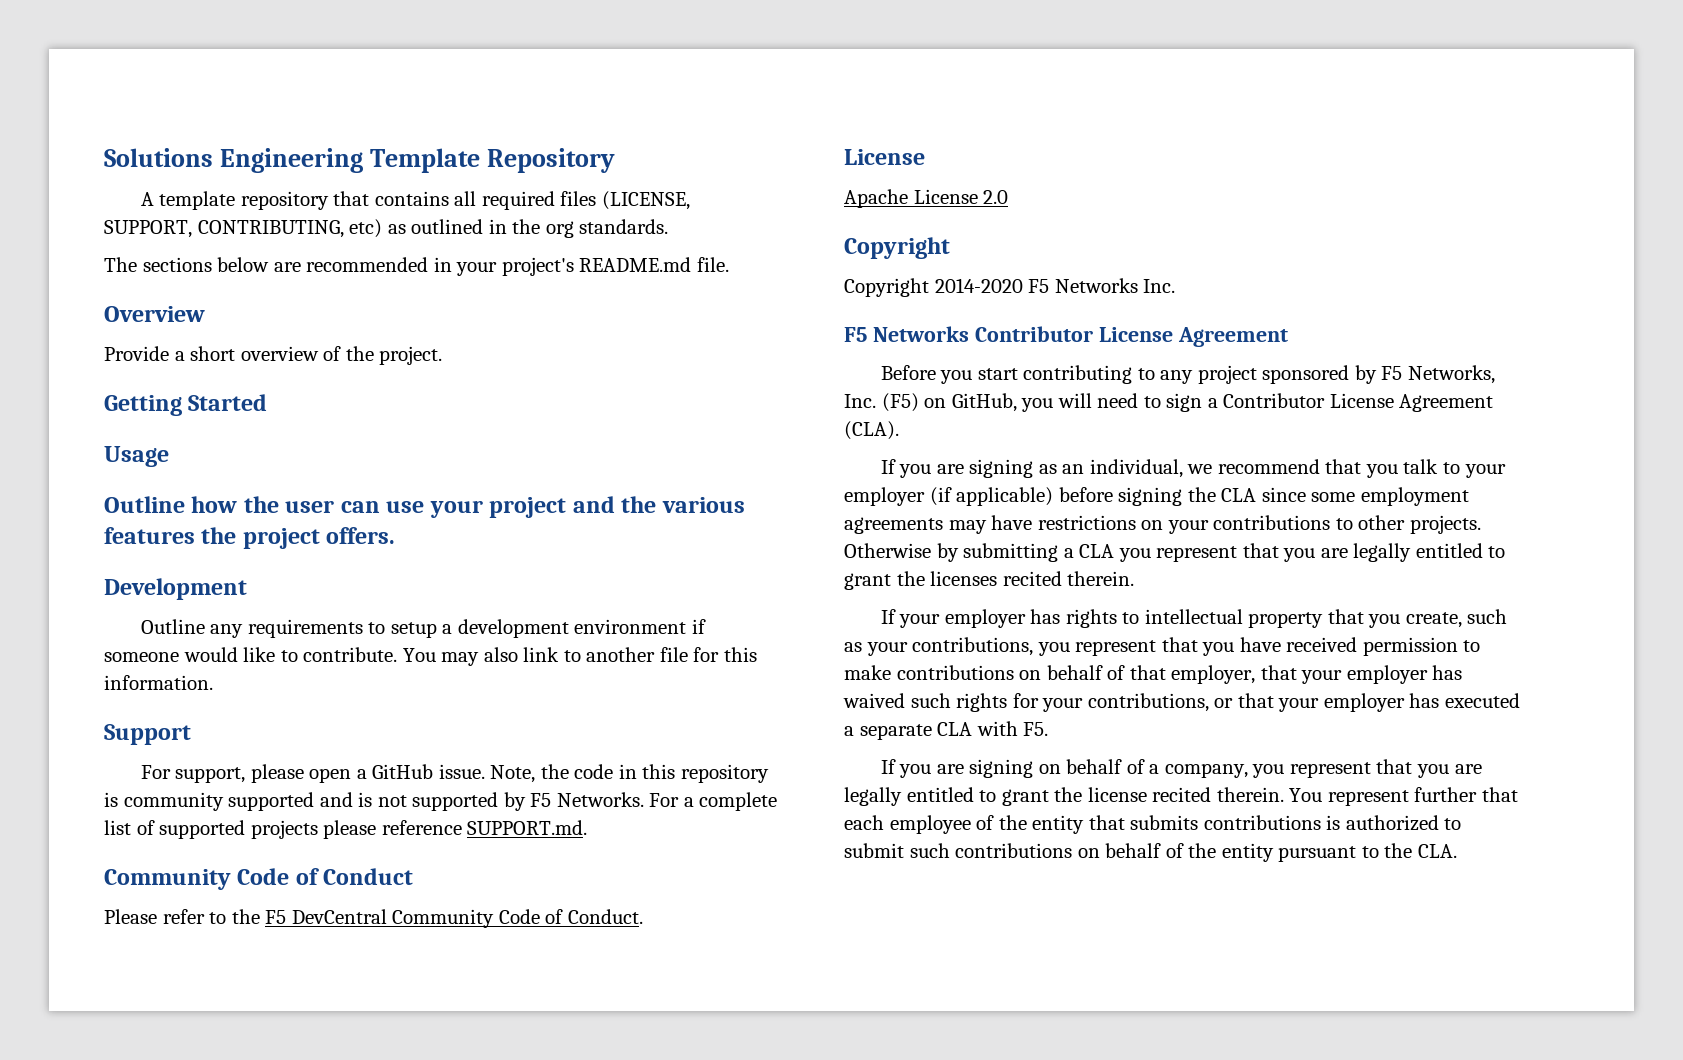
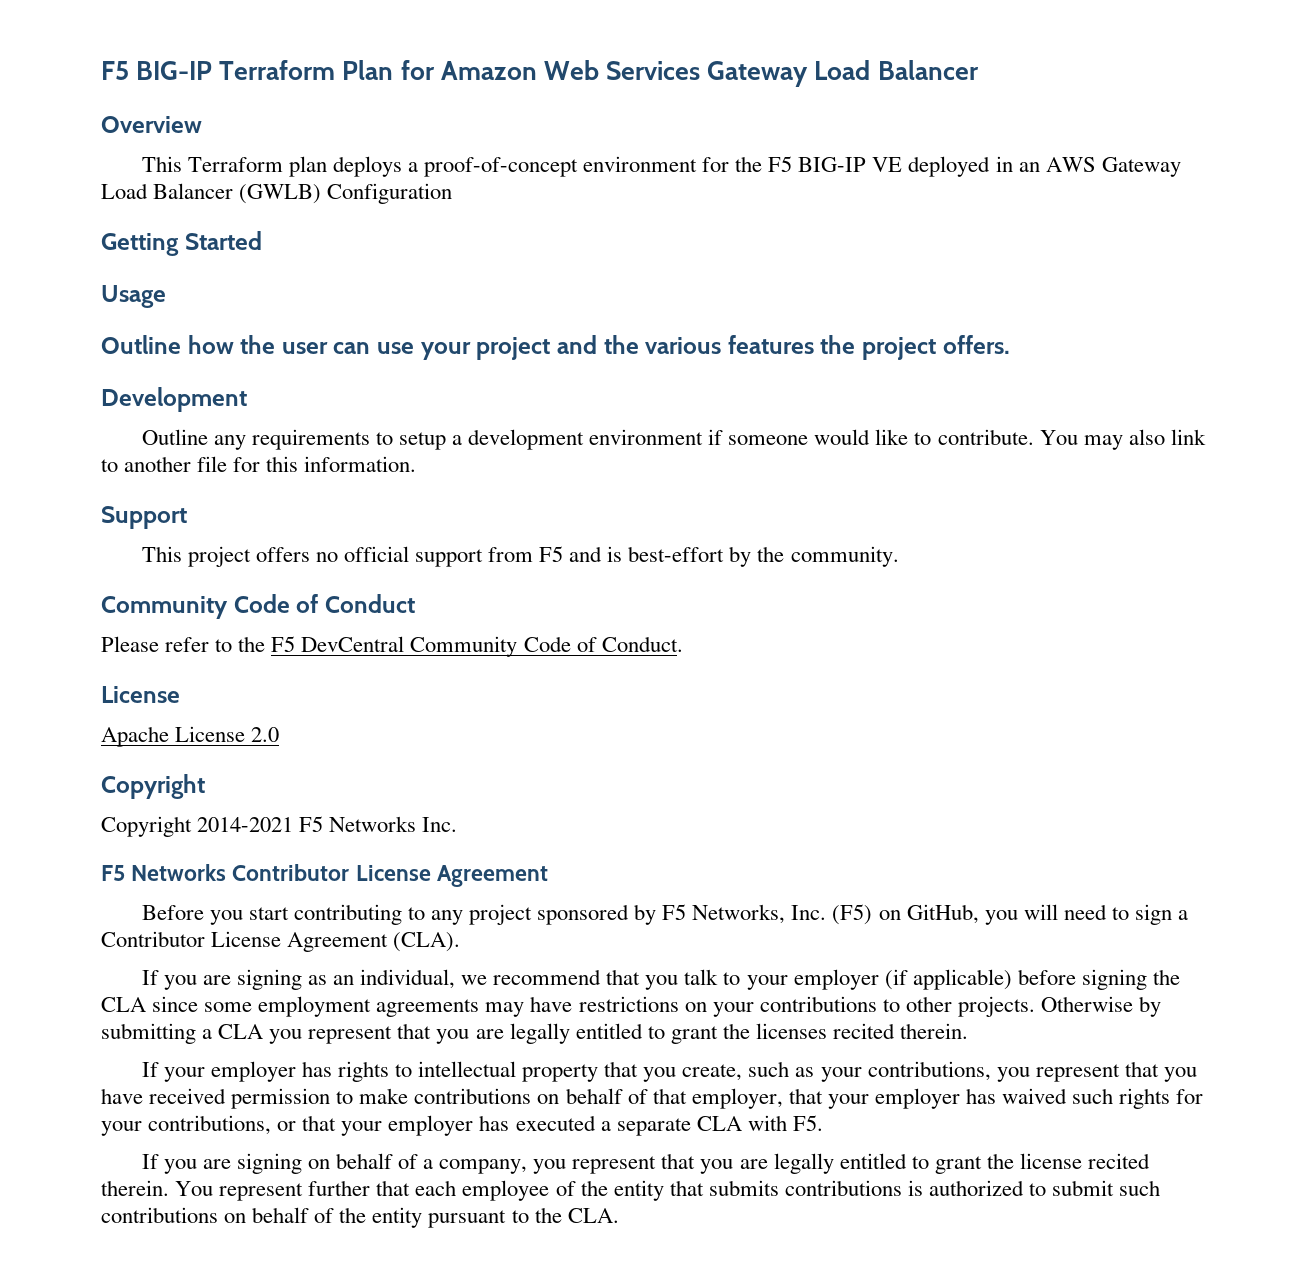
[104,148,616,173] [140,191,690,210] [104,219,669,238] [104,257,729,276] [104,306,205,322] [104,346,443,365] Solutions Engineering Template Repository // A template repository that contains all required files (LICENSE, SUPPORT, CONTRIBUTING, etc) as outlined in the org standards. // The sections below are recommended in your project's README.md file. // Overview // Provide a short overview of the project. -> [101,60,979,87] [101,116,202,133] [141,156,1181,177] [101,183,453,204] F5 BIG-IP Terraform Plan for Amazon Web Services Gateway Load Balancer // Overview // This Terraform plan deploys a proof-of-concept environment for the F5 BIG-IP VE deployed in an AWS Gateway Load Balancer (GWLB) Configuration
[140,764,769,783] [104,792,778,811] [104,820,588,839] For support, please open a GitHub issue. Note, the code in this repository is community supported and is not supported by F5 Networks. For a complete list of supported projects please reference SUPPORT.md. -> [141,546,899,567] This project offers no official support from F5 and is best-effort by the community.
[934,278,1023,293] 2014-2020 -> [197,817,294,832] 2014-2021

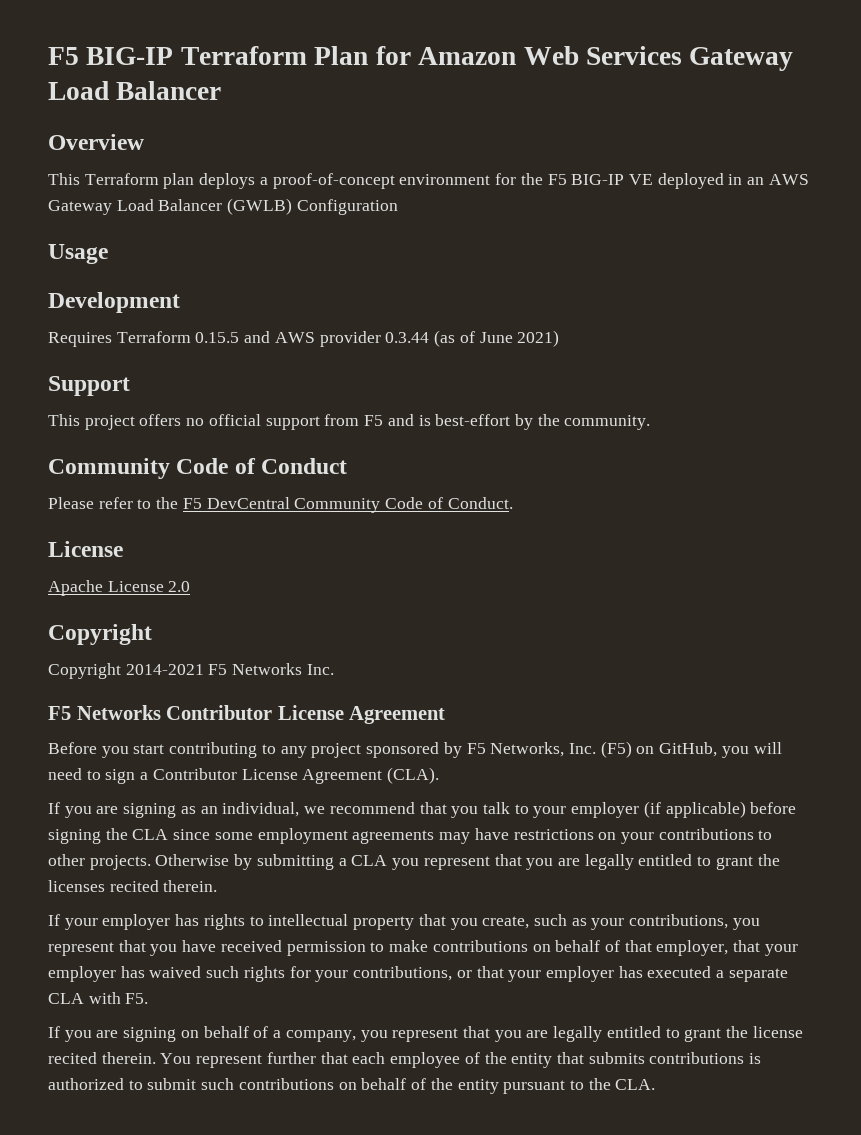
[101,231,262,256] // Getting Started -> (398, 207) none
[101,335,1010,360] [101,387,247,412] [141,429,1206,450] [101,456,417,472] Outline how the user can use your project and the various features the project offers. // Development // Outline any requirements to setup a development environment if someone would like to contribute. You may also link to another file for this information. -> [48,292,180,313] [48,330,560,347] Development // Requires Terraform 0.15.5 and AWS provider 0.3.44 (as of June 2021)

